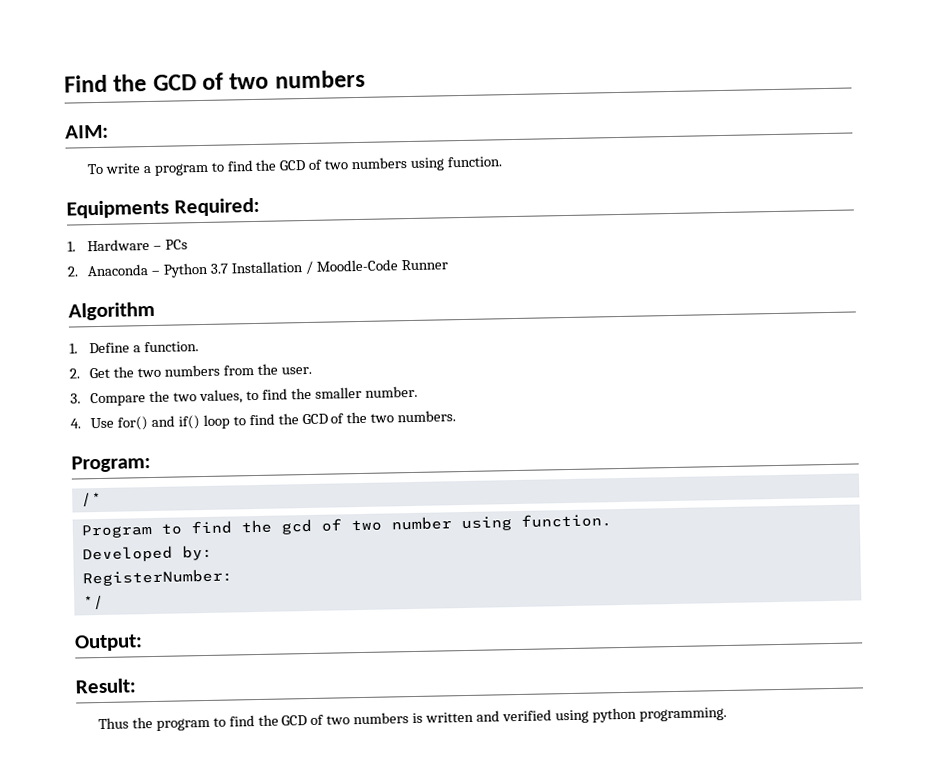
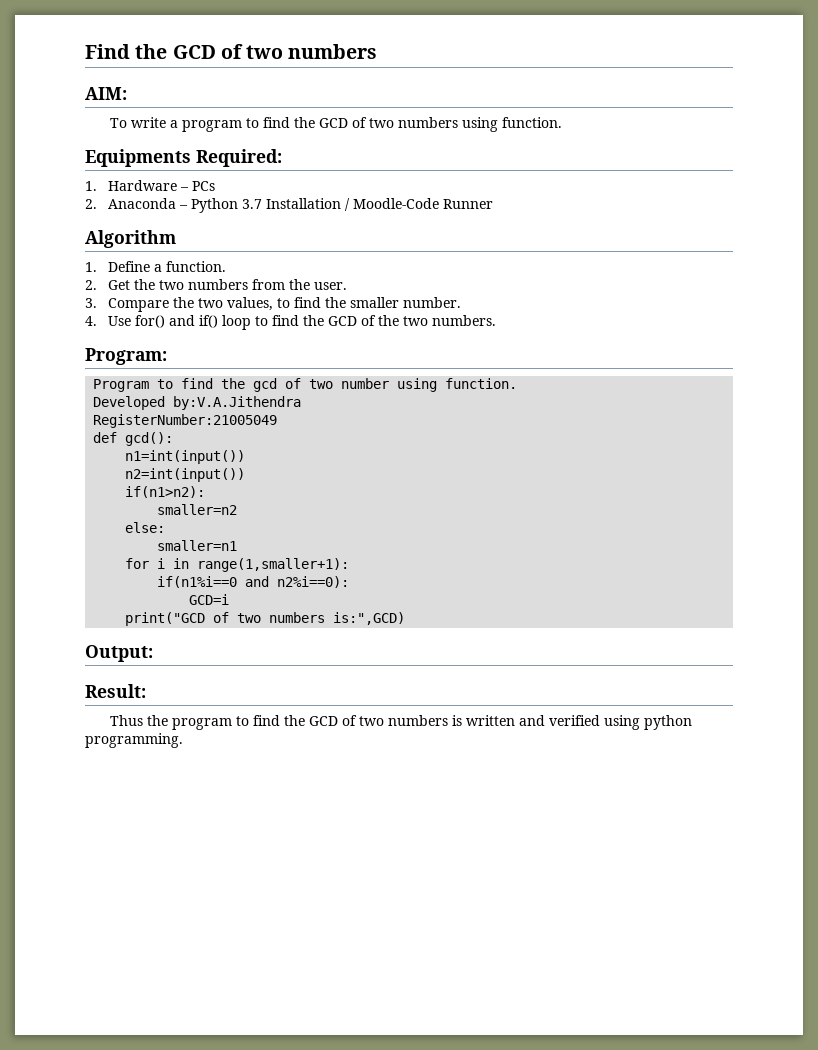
[80,491,102,507] // /* -> (167, 356) none
[181,544,213,561] [81,568,233,587] [82,594,104,610] by: // RegisterNumber: // */ -> [173,396,302,410] [93,414,278,428] [93,432,174,446] [125,450,246,464] [125,468,246,482] [125,486,206,498] [157,504,238,515] [125,522,166,533] [157,540,238,551] [125,558,350,572] [157,576,350,588] [189,594,230,605] [125,612,406,626] by:V.A.Jithendra // RegisterNumber:21005049 // def gcd(): // n1=int(input()) // n2=int(input()) // if(n1>n2): // smaller=n2 // else: // smaller=n1 // for i in range(1,smaller+1): // if(n1%i==0 and n2%i==0): // GCD=i // print("GCD of two numbers is:",GCD)

